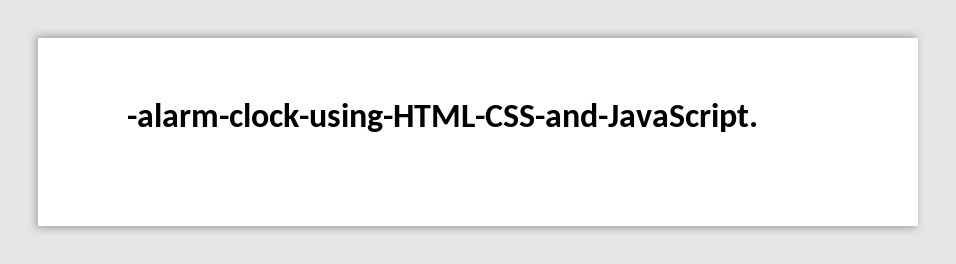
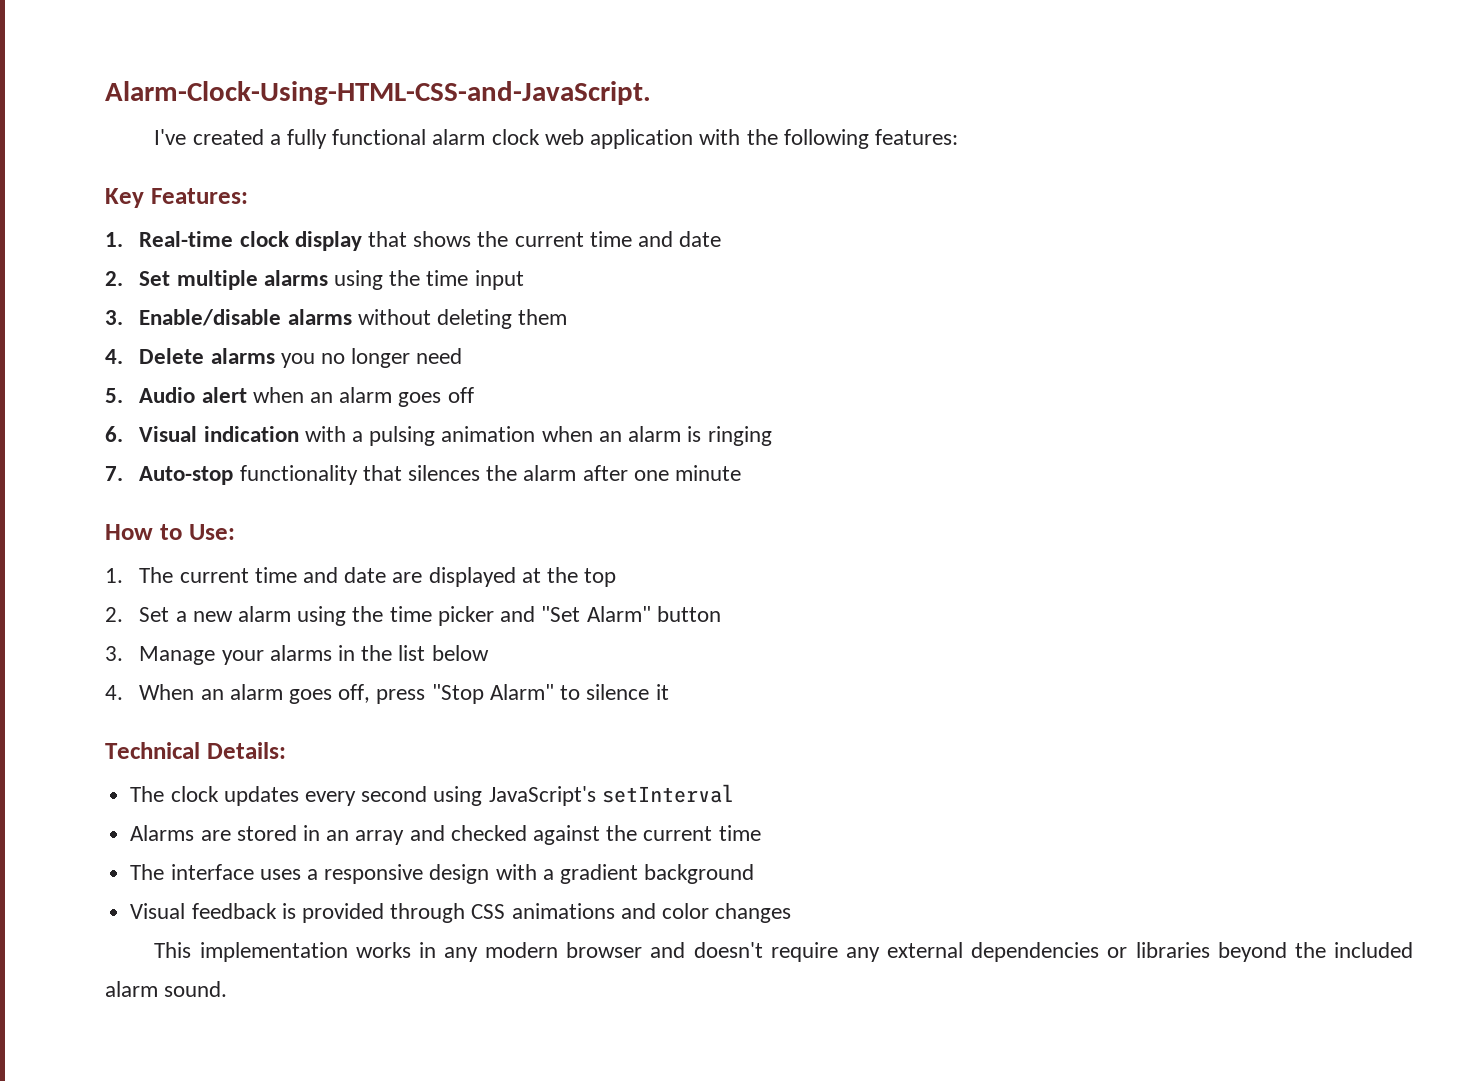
[127,103,758,132] -alarm-clock-using-HTML-CSS-and-JavaScript. -> [105,81,651,105] [154,129,958,149] [105,188,248,208] [105,231,722,251] [105,270,524,290] [105,309,568,329] [105,348,463,368] [105,387,474,407] [105,426,772,446] [105,465,742,485] [105,524,235,540] [105,567,617,587] [105,606,721,626] [105,645,489,665] [105,684,669,704] [105,742,286,759] [130,784,734,806] [130,825,761,845] [130,864,755,884] [130,903,792,923] [154,942,1413,962] [105,981,228,997] Alarm-Clock-Using-HTML-CSS-and-JavaScript. // I've created a fully functional alarm clock web application with the following features: // Key Features: // 1. Real-time clock display that shows the current time and date // 2. Set multiple alarms using the time input // 3. Enable/disable alarms without deleting them // 4. Delete alarms you no longer need // 5. Audio alert when an alarm goes off // 6. Visual indication with a pulsing animation when an alarm is ringing // 7. Auto-stop functionality that silences the alarm after one minute // How to Use: // 1. The current time and date are displayed at the top // 2. Set a new alarm using the time picker and "Set Alarm" button // 3. Manage your alarms in the list below // 4. When an alarm goes off, press "Stop Alarm" to silence it // Technical Details: // The clock updates every second using JavaScript's setInterval // Alarms are stored in an array and checked against the current time // The interface uses a responsive design with a gradient background // Visual feedback is provided through CSS animations and color changes // This implementation works in any modern browser and doesn't require any external dependencies or libraries beyond the included alarm sound.

